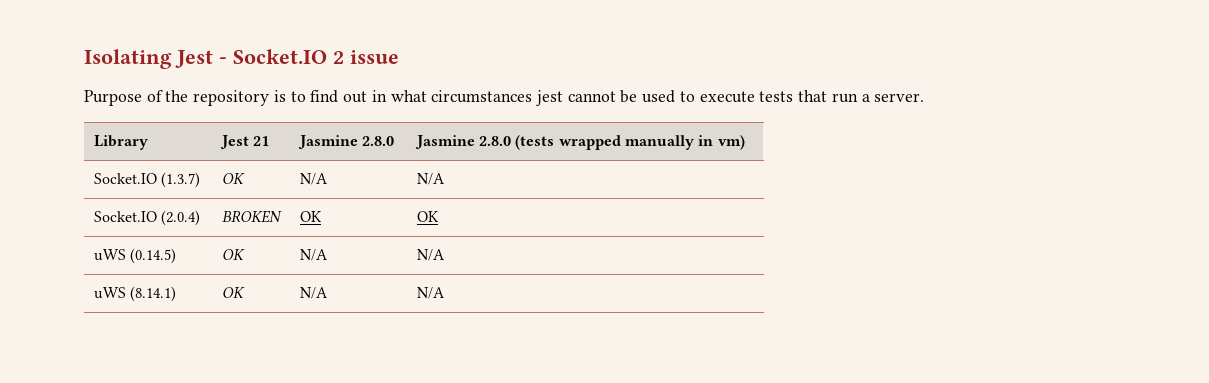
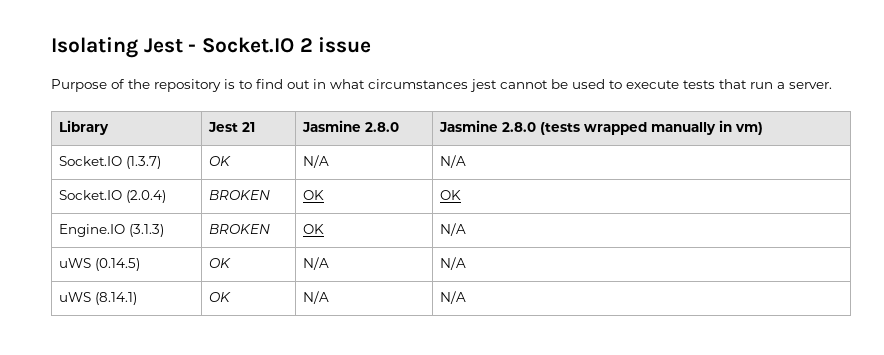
(439, 216) none -> [58,224,164,237] [208,224,270,234] [302,224,324,234] [439,223,466,236] // Engine.IO (3.1.3) | BROKEN | OK | N/A

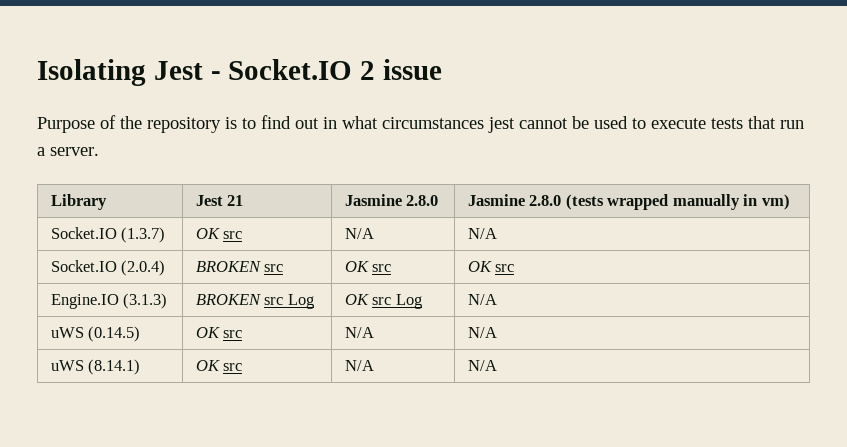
(231, 161) none -> [223,231,243,239] src
[302,190,324,200] [439,190,461,200] | OK | OK -> [264,264,284,272] [345,261,392,272] [468,261,515,272] src | OK src | OK src
[302,224,324,234] | OK -> [264,294,314,309] [345,294,422,309] src Log | OK src Log
(231, 263) none -> [223,330,243,338] src
(231, 297) none -> [223,363,243,371] src

